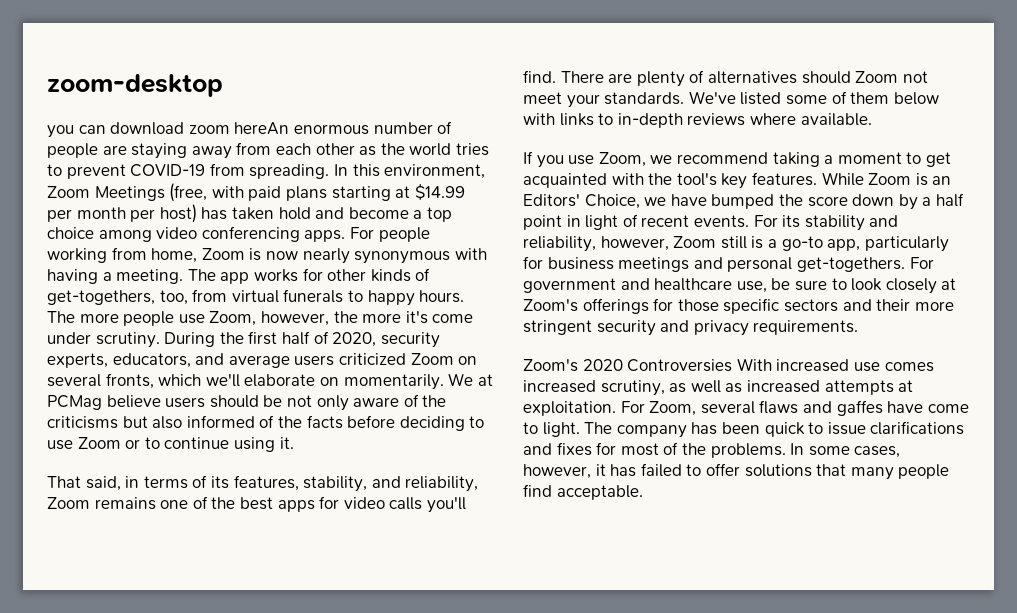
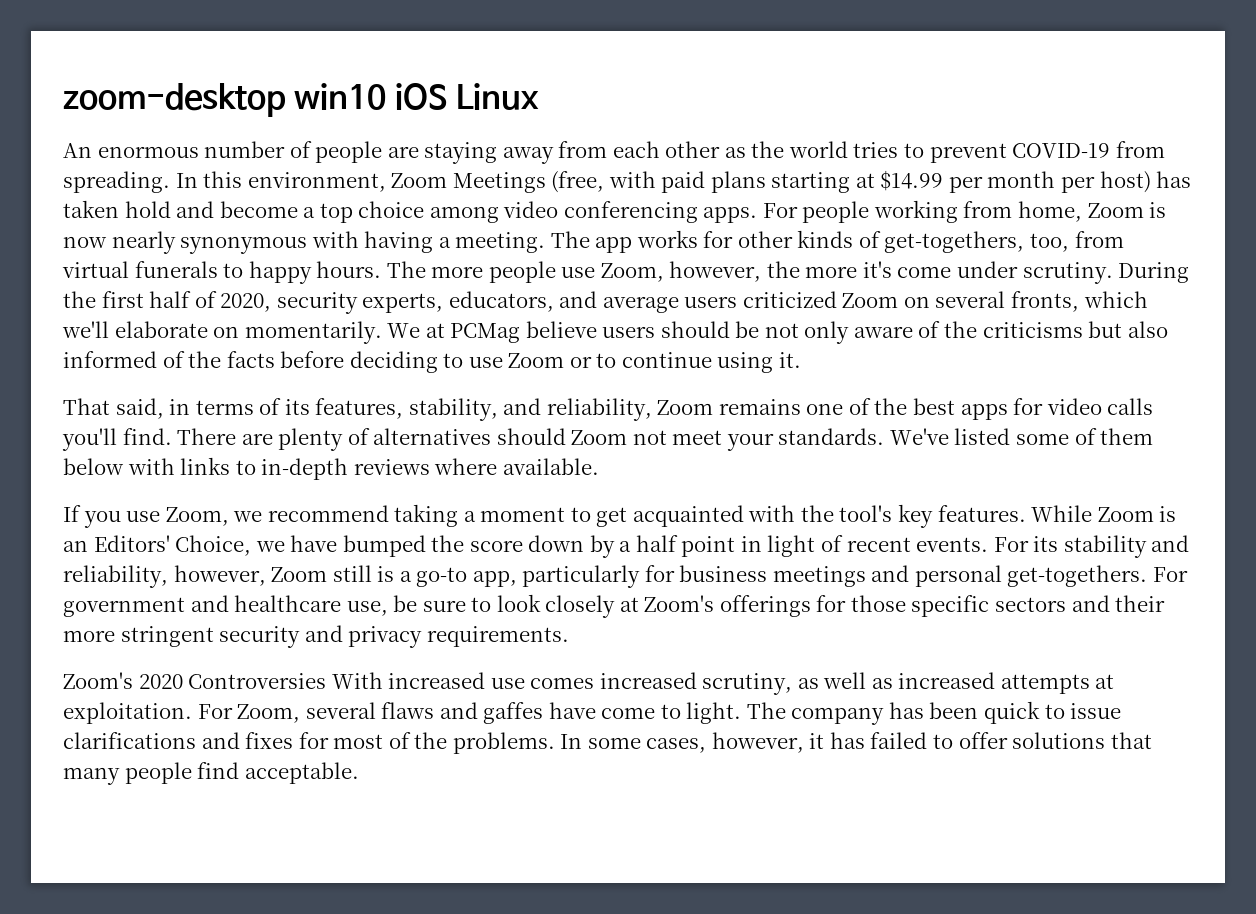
[47,122,290,138] // you can download zoom hereAn -> [293,83,540,110] [63,143,92,158] win10 iOS Linux // An

